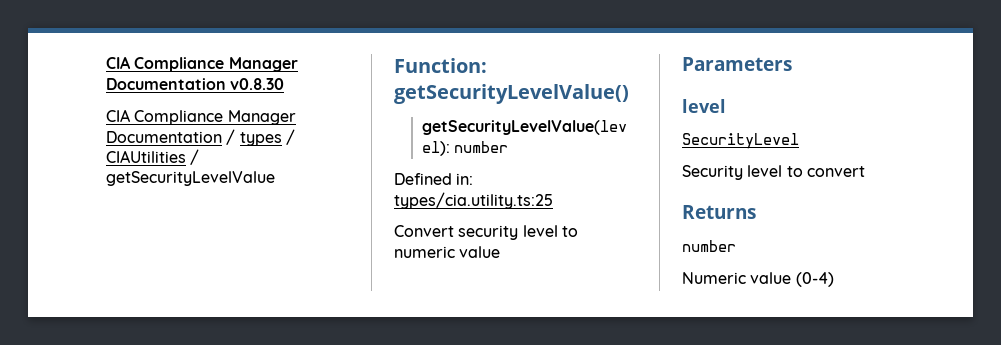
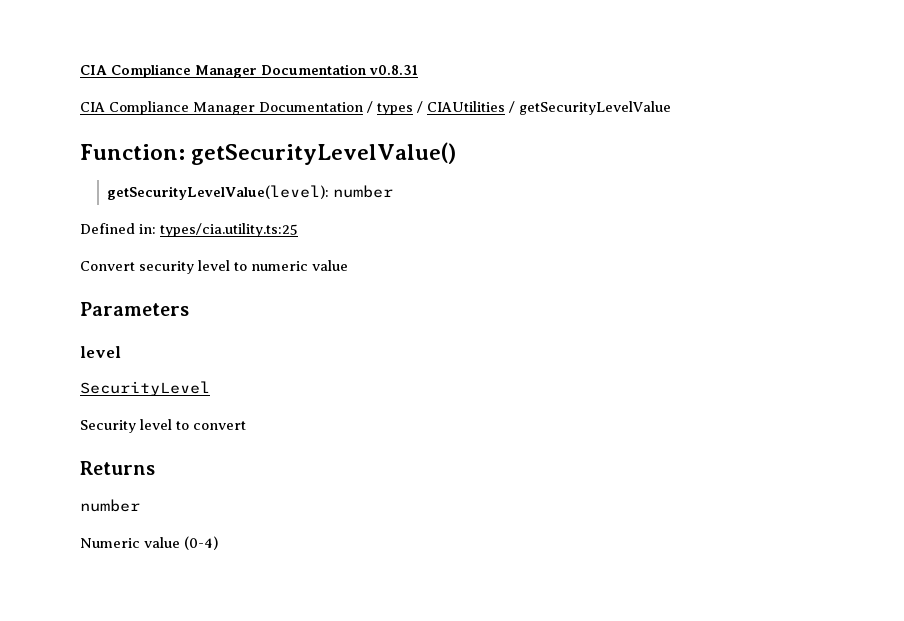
[106,56,298,72] [106,78,285,90] CIA Compliance Manager Documentation v0.8.30 -> [80,64,418,78] CIA Compliance Manager Documentation v0.8.31

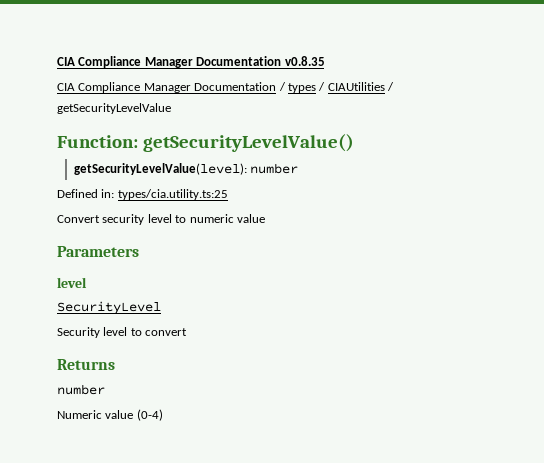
[80,64,418,78] CIA Compliance Manager Documentation v0.8.31 -> [57,56,325,68] CIA Compliance Manager Documentation v0.8.35

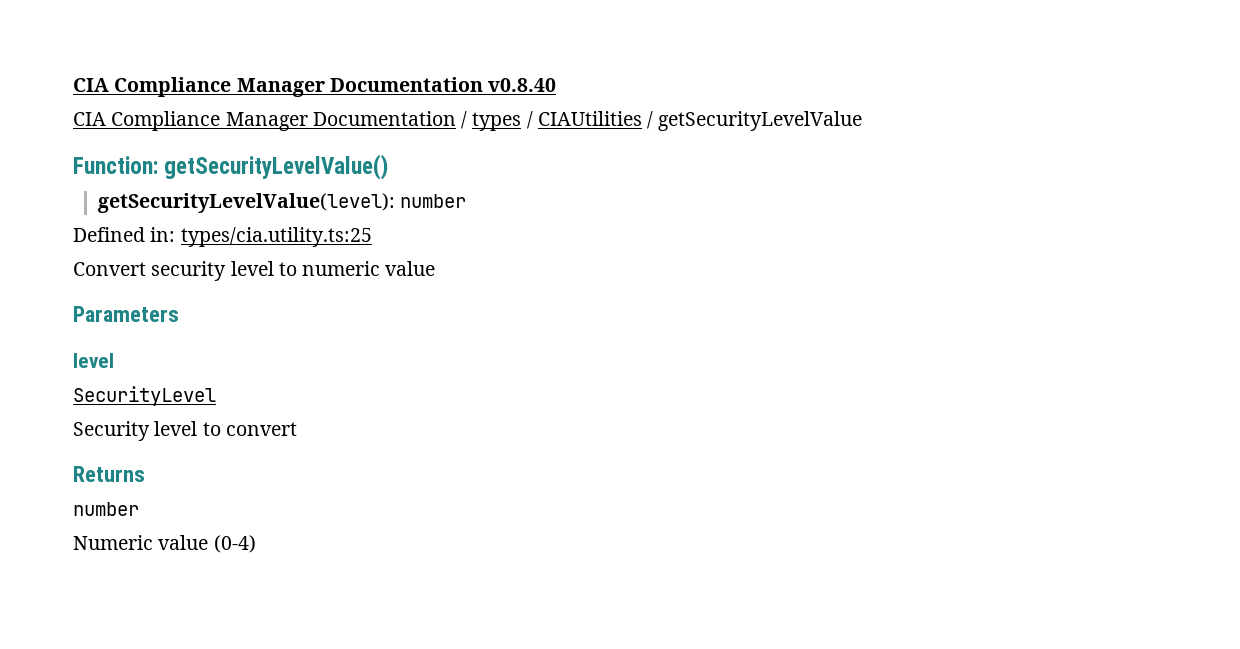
[57,56,325,68] CIA Compliance Manager Documentation v0.8.35 -> [73,77,557,97] CIA Compliance Manager Documentation v0.8.40

